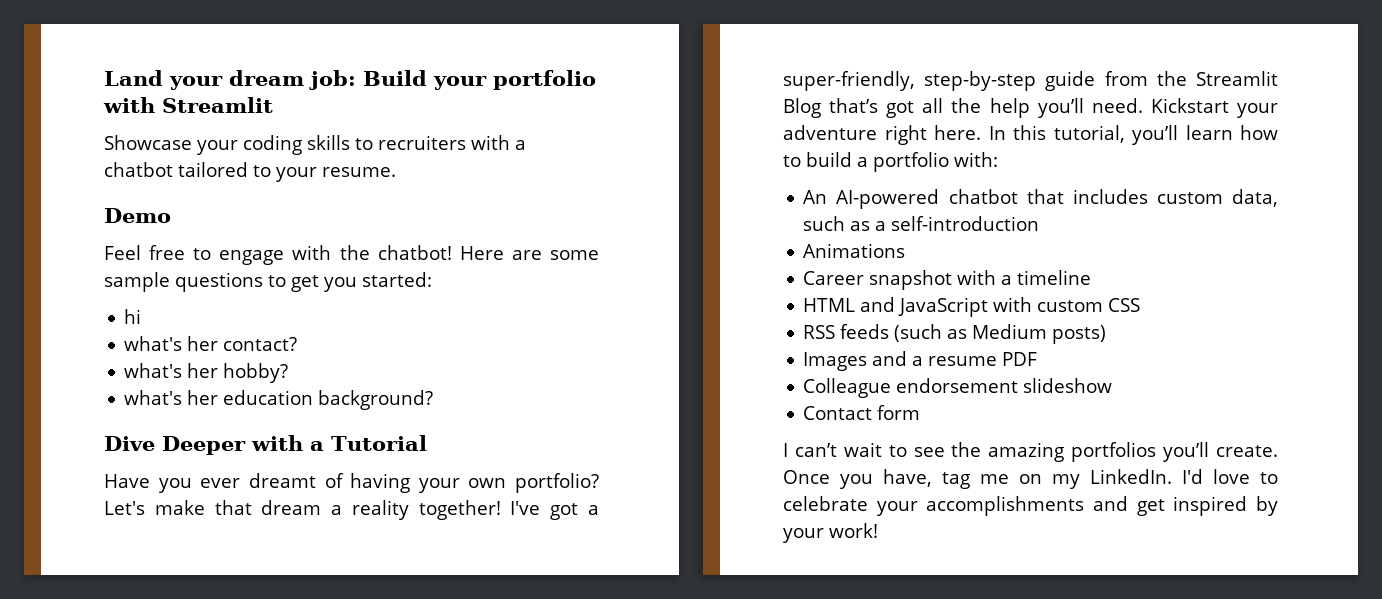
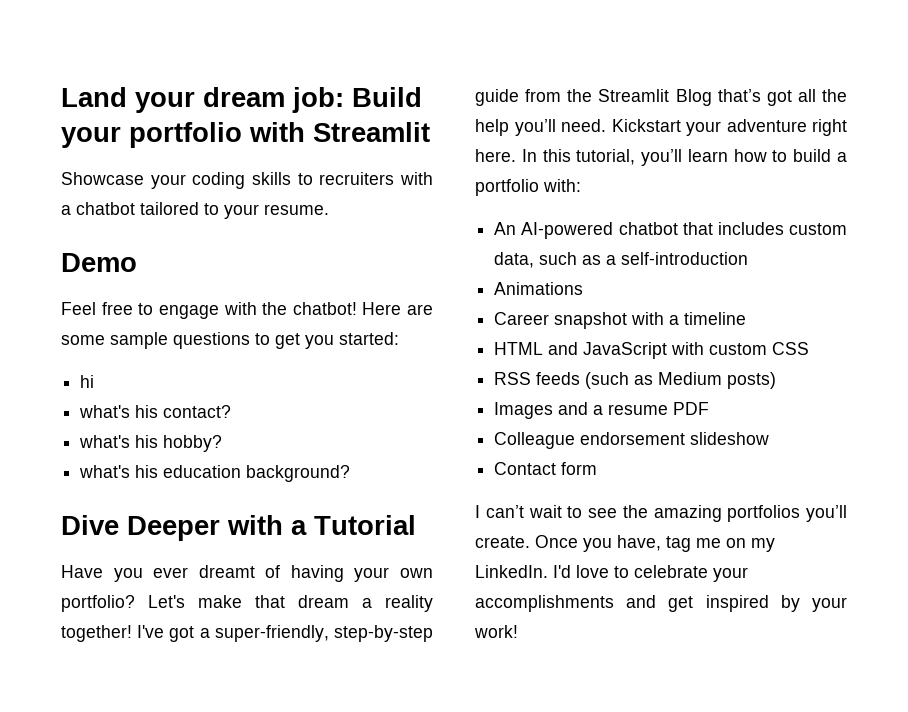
[187,336,219,351] her -> [135,405,159,418] his
[187,363,219,378] her -> [135,435,159,448] his
[187,390,219,405] her -> [135,465,159,478] his

